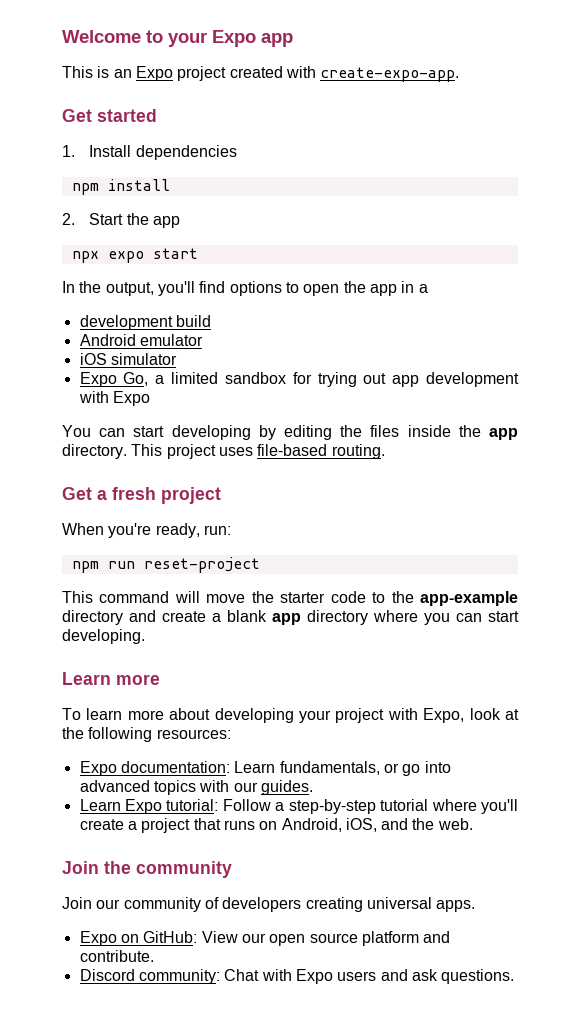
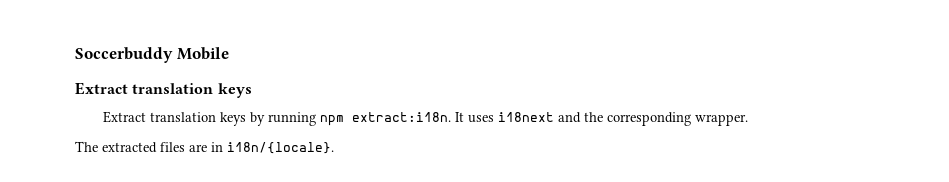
[62,30,293,47] [62,66,460,82] [62,109,157,122] [62,145,237,160] [71,179,170,195] [62,213,180,228] [71,248,198,263] [62,281,428,296] [79,315,211,330] [79,334,203,346] [79,353,177,365] [79,372,519,387] [78,391,150,406] [62,425,518,440] [62,444,385,459] [62,487,221,504] [62,523,231,538] [71,557,260,573] [62,591,519,606] [62,610,519,625] [62,629,145,644] [62,672,160,685] [62,708,519,723] [62,727,231,742] [79,761,451,776] [79,780,313,795] [79,799,518,814] [79,818,473,833] [62,861,232,878] [62,897,476,912] [79,931,451,946] [79,950,154,962] [79,969,515,984] Welcome to your Expo app // This is an Expo project created with create-expo-app. // Get started // 1. Install dependencies // npm install // 2. Start the app // npx expo start // In the output, you'll find options to open the app in a // development build // Android emulator // iOS simulator // Expo Go, a limited sandbox for trying out app development with Expo // You can start developing by editing the files inside the app directory. This project uses file-based routing. // Get a fresh project // When you're ready, run: // npm run reset-project // This command will move the starter code to the app-example directory and create a blank app directory where you can start developing. // Learn more // To learn more about developing your project with Expo, look at the following resources: // Expo documentation: Learn fundamentals, or go into advanced topics with our guides. // Learn Expo tutorial: Follow a step-by-step tutorial where you'll create a project that runs on Android, iOS, and the web. // Join the community // Join our community of developers creating universal apps. // Expo on GitHub: View our open source platform and contribute. // Discord community: Chat with Expo users and ask questions. -> [75,47,229,63] [75,82,252,98] [103,111,749,126] [75,141,334,154] Soccerbuddy Mobile // Extract translation keys // Extract translation keys by running npm extract:i18n. It uses i18next and the corresponding wrapper. // The extracted files are in i18n/{locale}.

